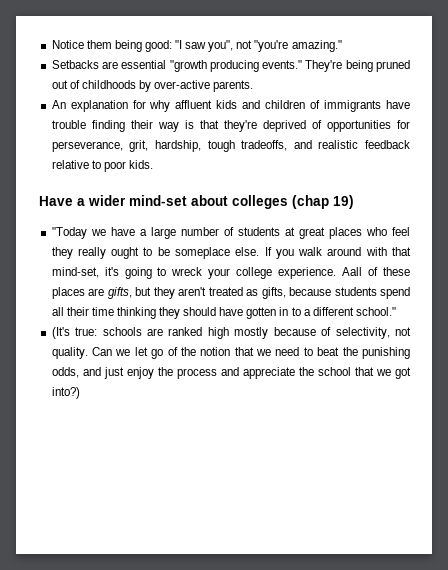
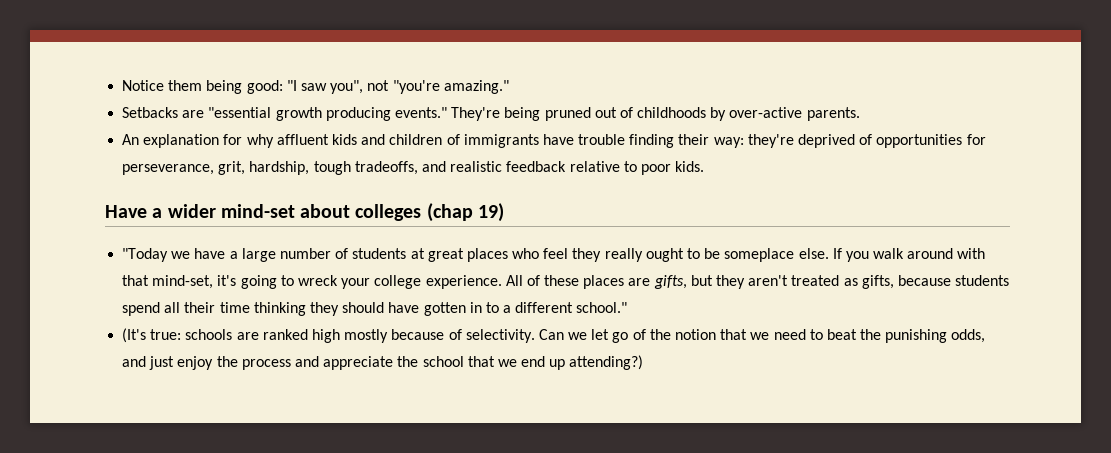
[121,60,207,72] essential "growth -> [208,107,322,121] "essential growth
[157,120,219,132] way is that -> [713,137,744,148] way:
[342,267,363,276] Aall -> [505,275,523,286] All
[335,327,412,339] [51,347,88,359] selectivity, not quality. -> [465,329,535,343] selectivity.
[395,367,412,379] [51,387,80,399] got into?) -> [521,355,644,370] end up attending?)

